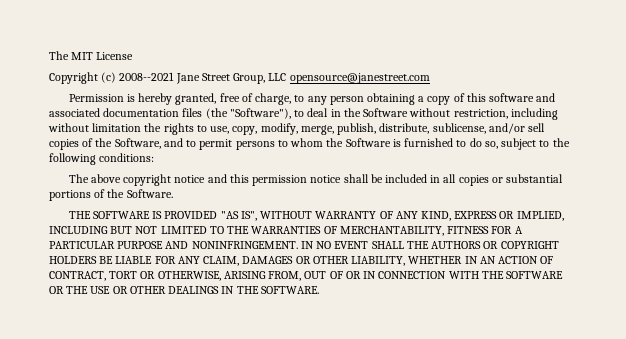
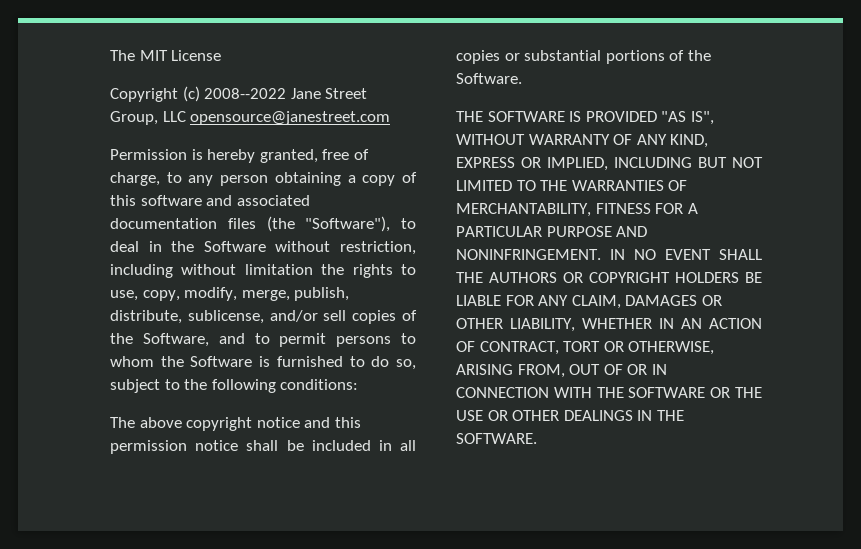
[119,72,175,81] 2008--2021 -> [204,88,287,99] 2008--2022

